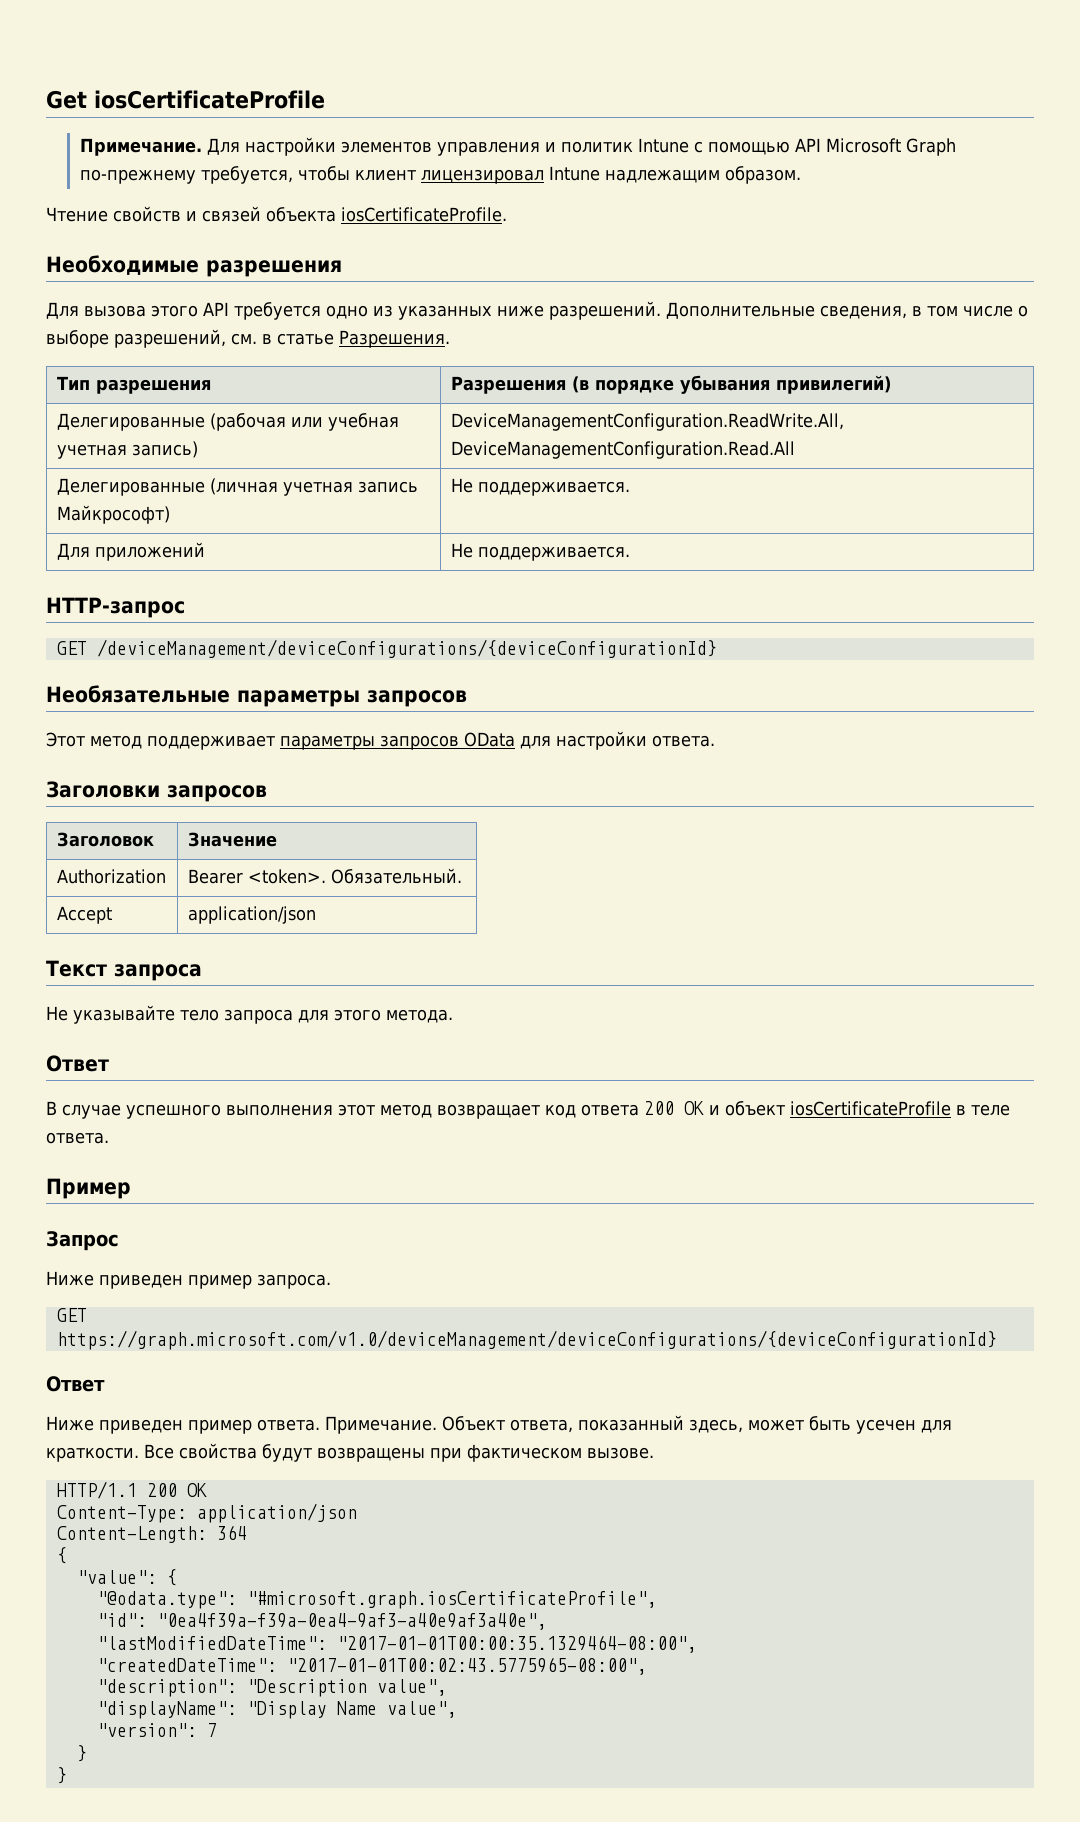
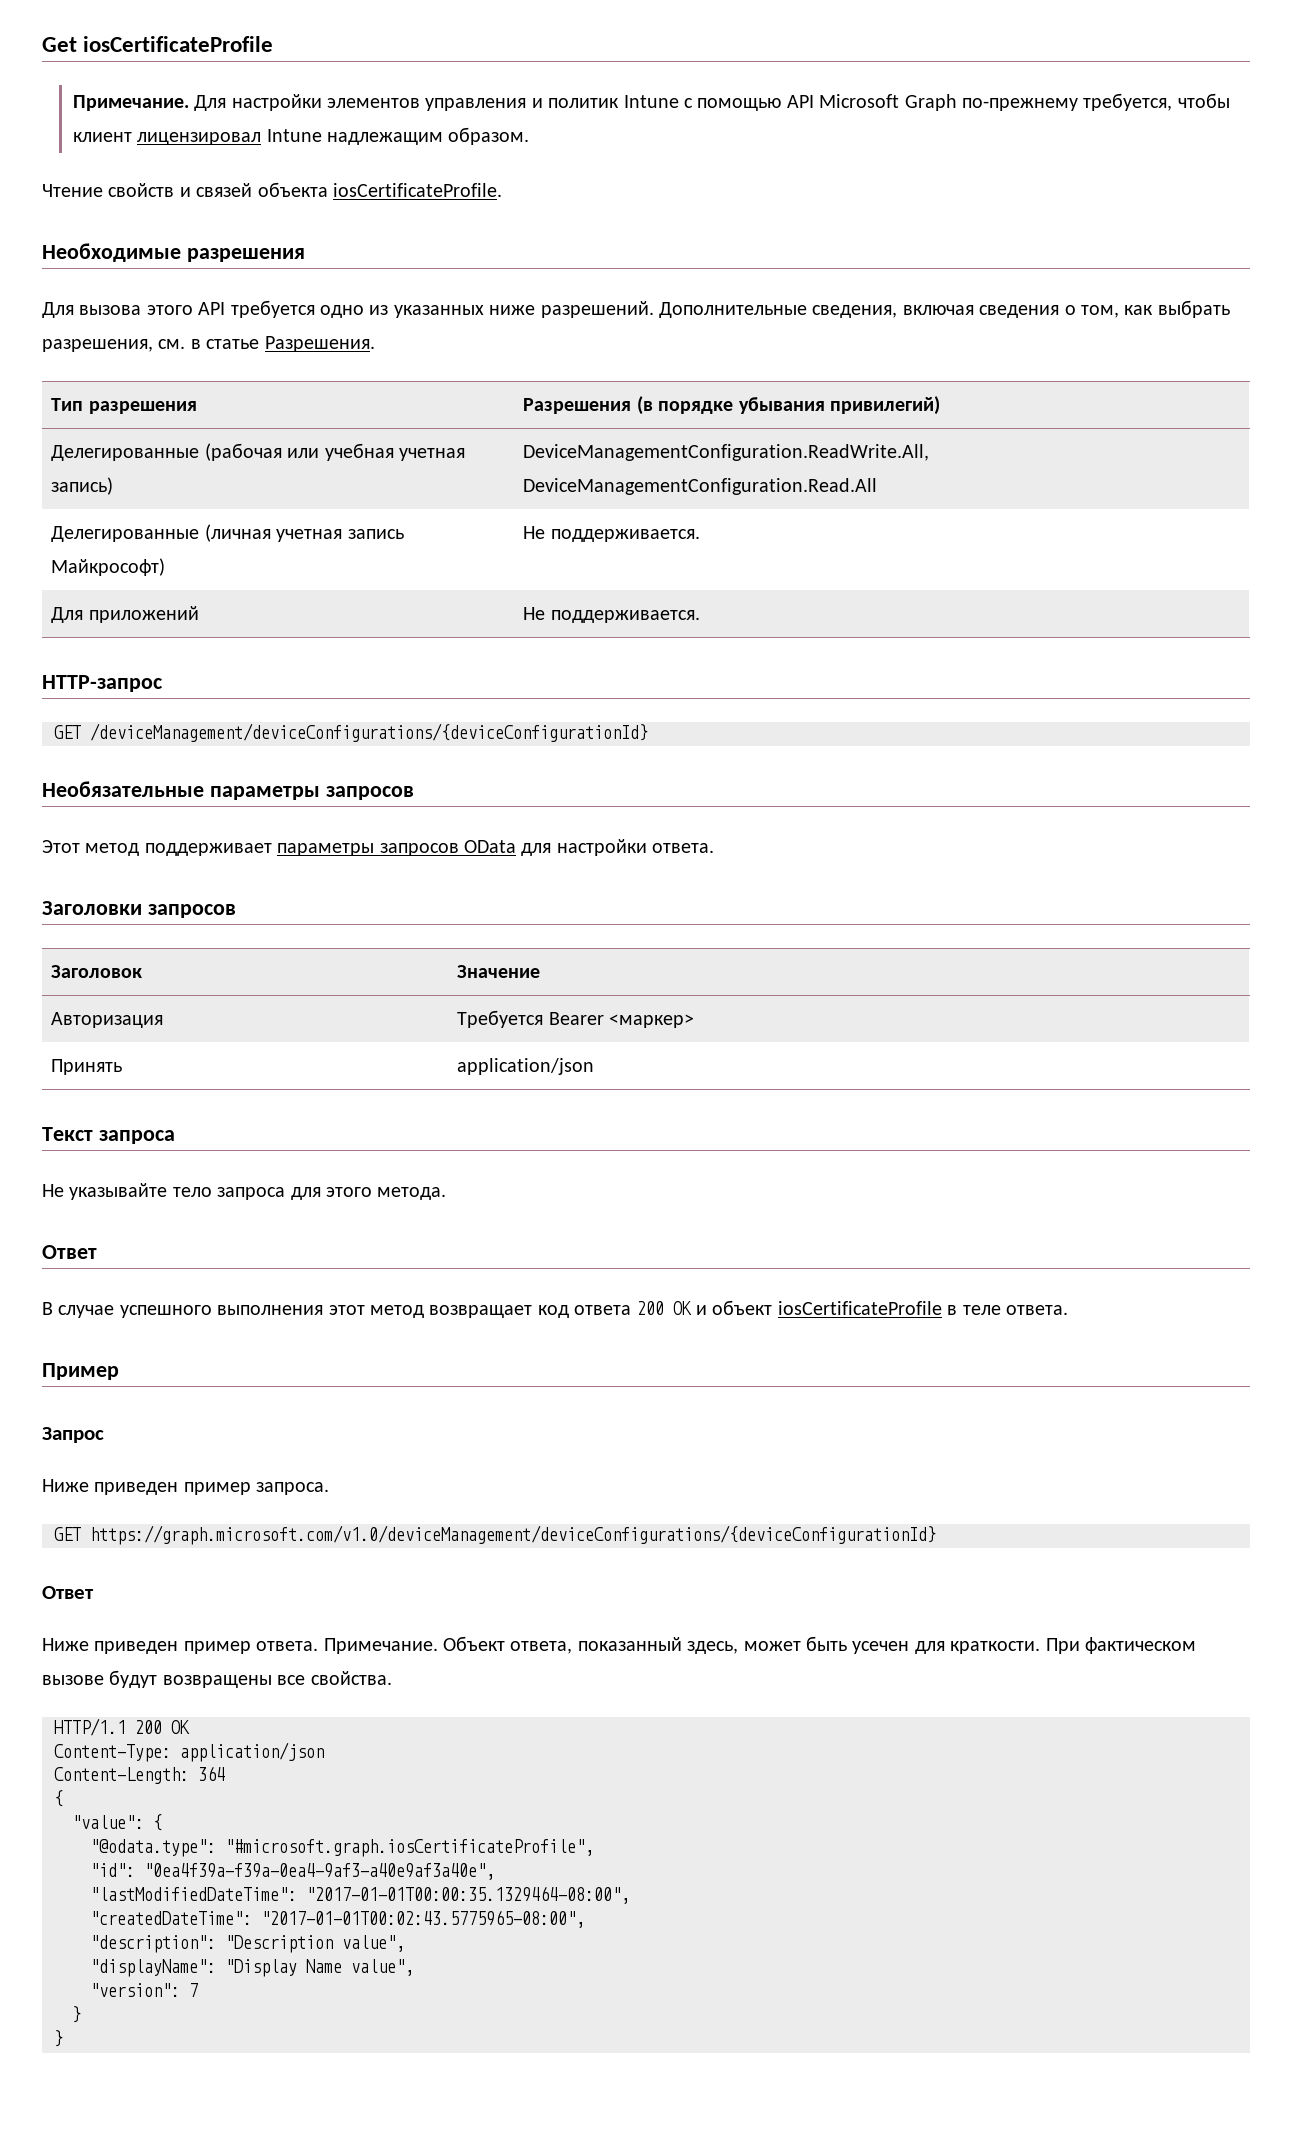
[912,305,1028,317] [46,329,226,348] в том числе о выборе разрешений, -> [902,300,1230,318] [42,339,153,352] включая сведения о том, как выбрать разрешения,
[56,869,166,884] [187,868,462,884] [56,906,112,924] Authorization | Bearer <token>. Обязательный. // Accept -> [51,1012,164,1028] [457,1010,695,1028] [51,1059,123,1075] Авторизация | Требуется Bearer <маркер> // Принять
[144,1443,654,1462] Все свойства будут возвращены при фактическом вызове. -> [1045,1637,1196,1654] [42,1670,392,1688] При фактическом вызове будут возвращены все свойства.

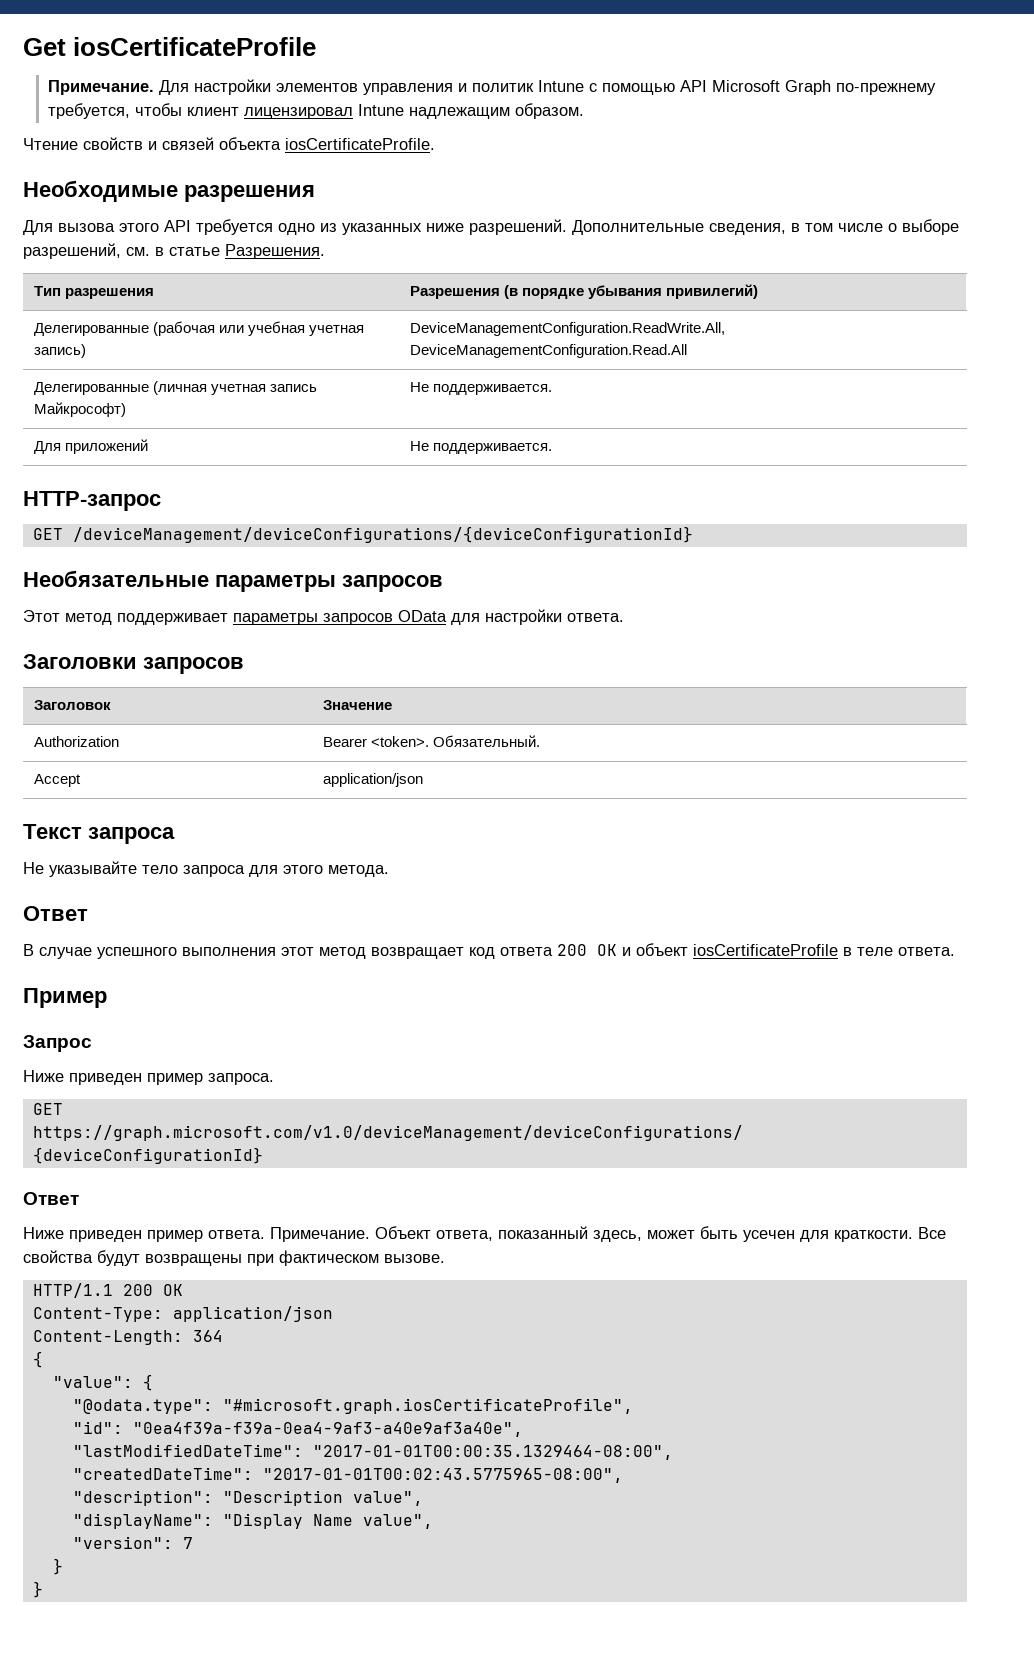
[902,300,1230,318] [42,339,153,352] включая сведения о том, как выбрать разрешения, -> [791,219,959,235] [23,243,121,259] в том числе о выборе разрешений,
[51,1012,164,1028] [457,1010,695,1028] [51,1059,123,1075] Авторизация | Требуется Bearer <маркер> // Принять -> [33,736,119,747] [322,735,540,747] [33,774,81,787] Authorization | Bearer <token>. Обязательный. // Accept
[1045,1637,1196,1654] [42,1670,392,1688] При фактическом вызове будут возвращены все свойства. -> [918,1227,946,1239] [23,1250,445,1266] Все свойства будут возвращены при фактическом вызове.

